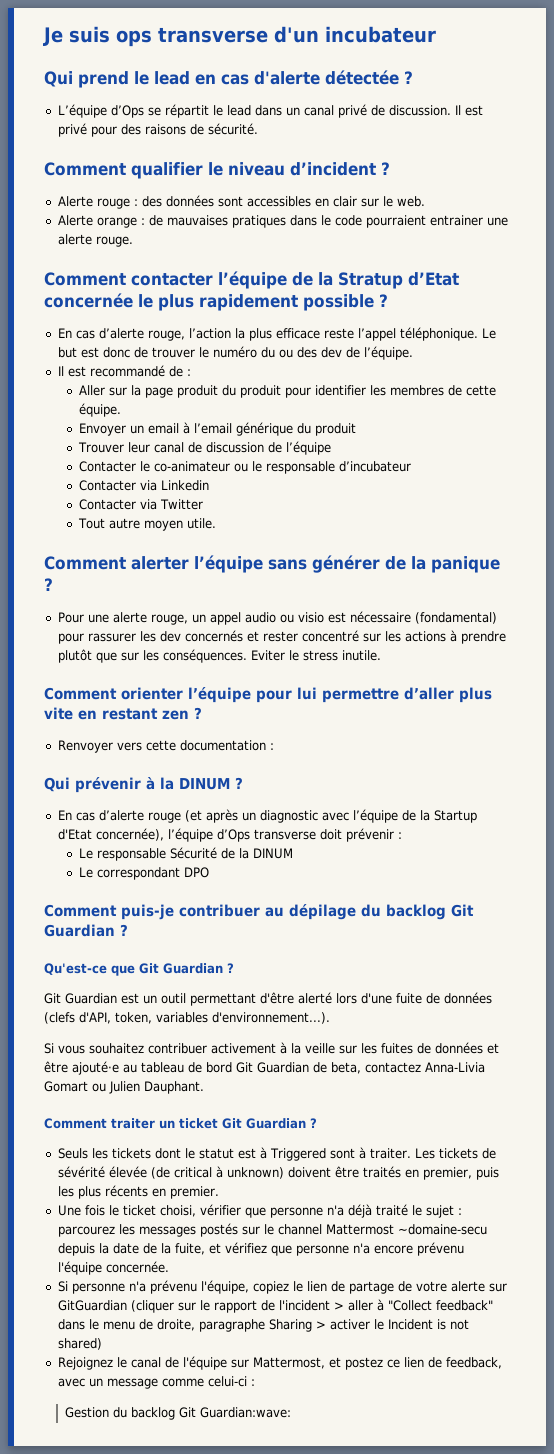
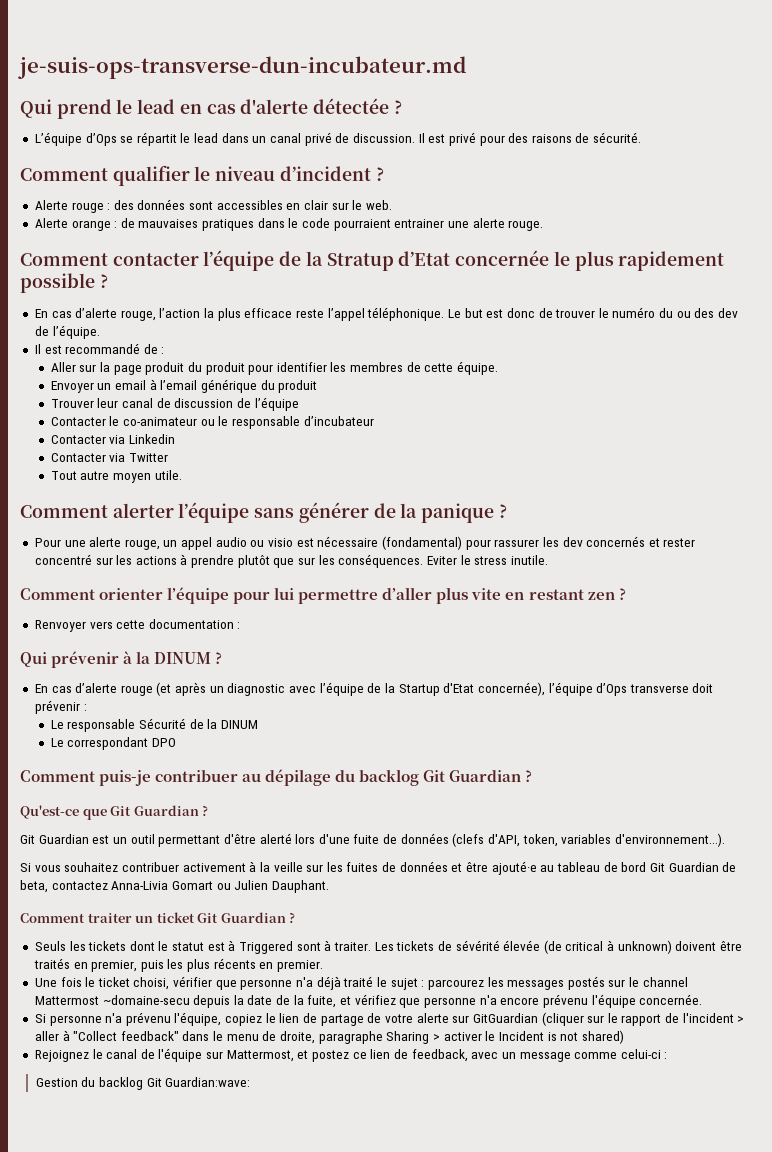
[43,26,436,47] Je suis ops transverse d'un incubateur -> [18,56,466,79] je-suis-ops-transverse-dun-incubateur.md

